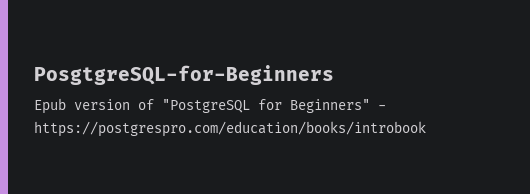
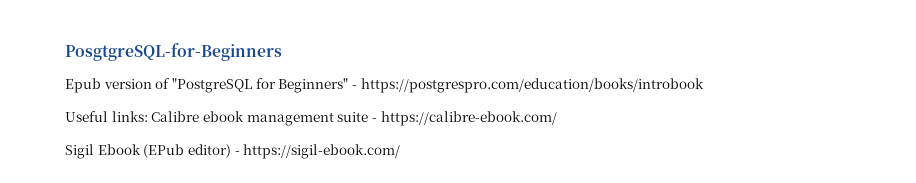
(426, 129) none -> [65,111,557,126] [65,144,401,159] // Useful links: Calibre ebook management suite - https://calibre-ebook.com/ // Sigil Ebook (EPub editor) - https://sigil-ebook.com/

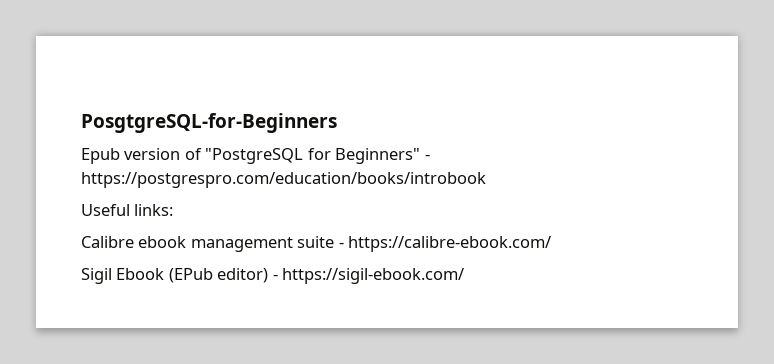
(148, 116) none -> (174, 210) //

